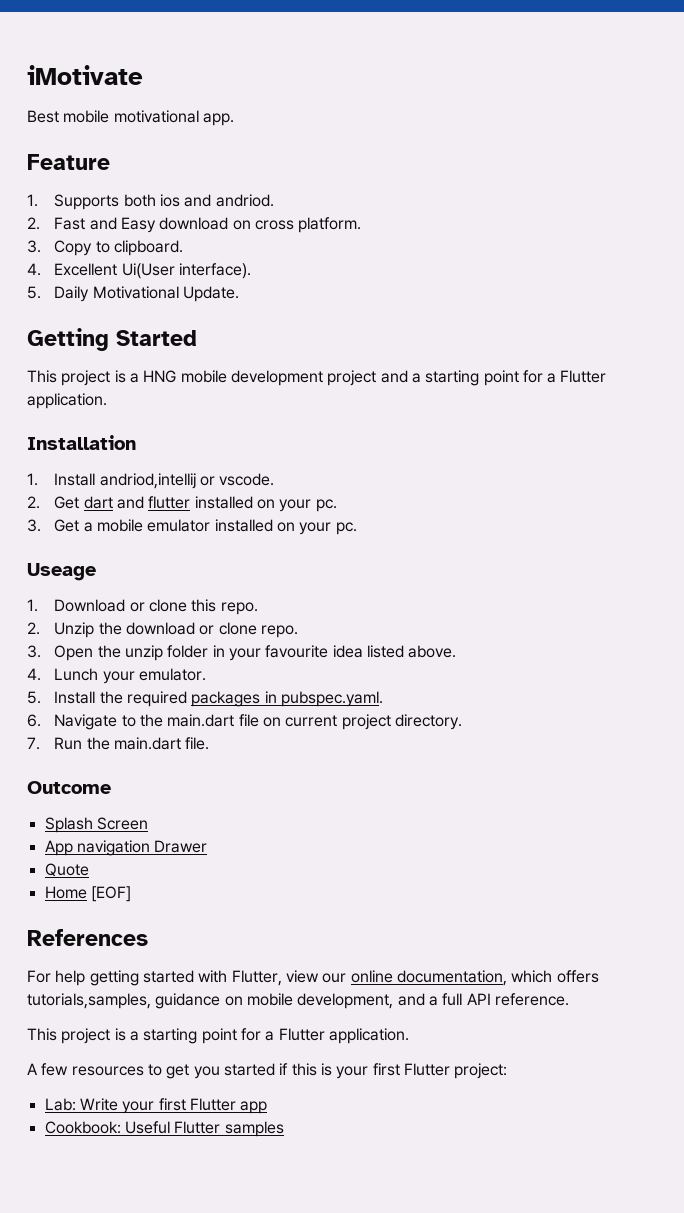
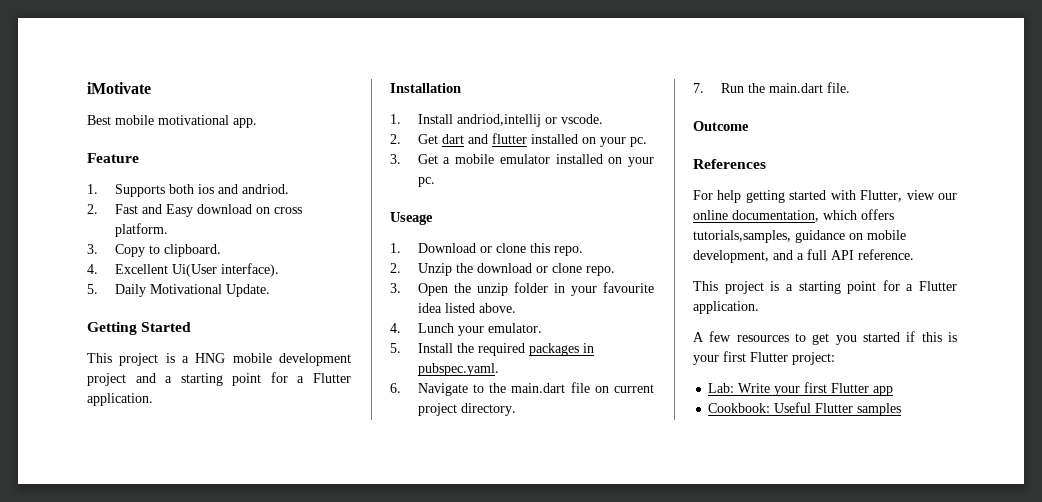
[44,817,148,833] [44,840,208,856] [44,863,89,877] [44,886,131,902] // Splash Screen // App navigation Drawer // Quote // Home [EOF] -> (749, 126) none

